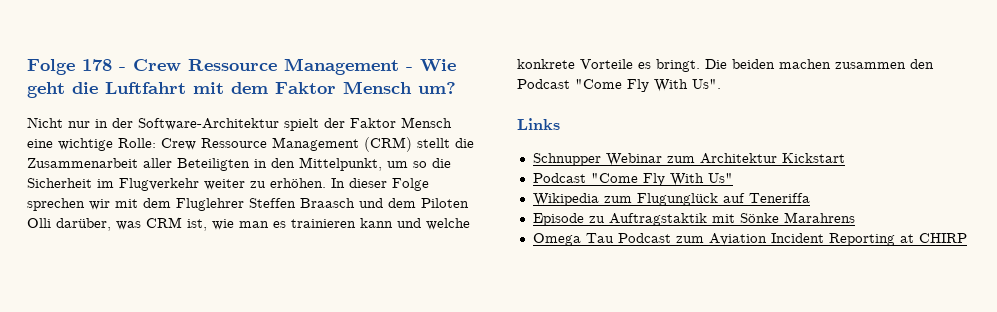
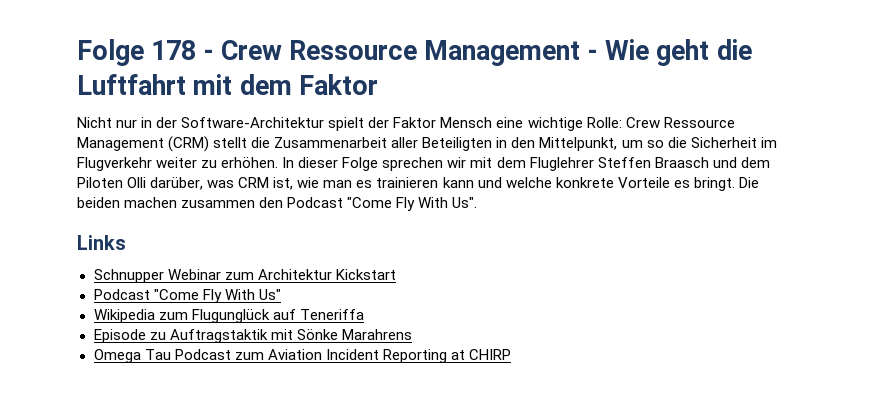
[343,81,456,94] Mensch um? -> (378, 84) none

